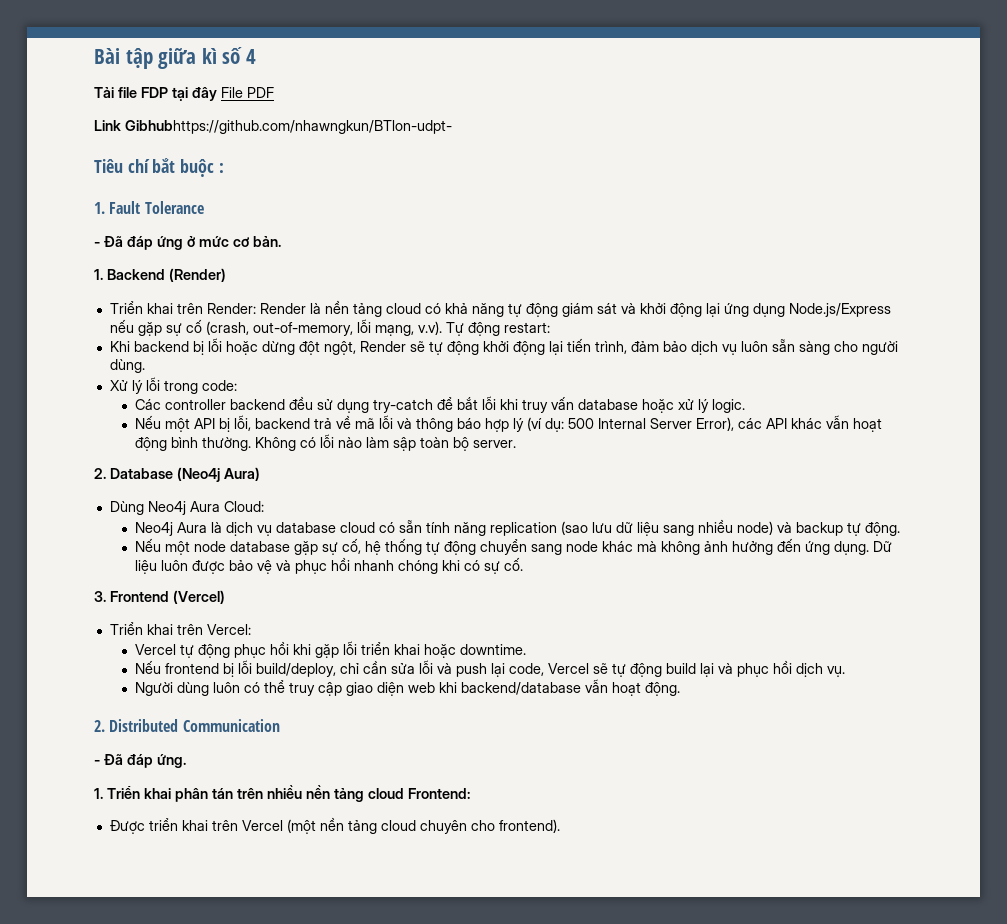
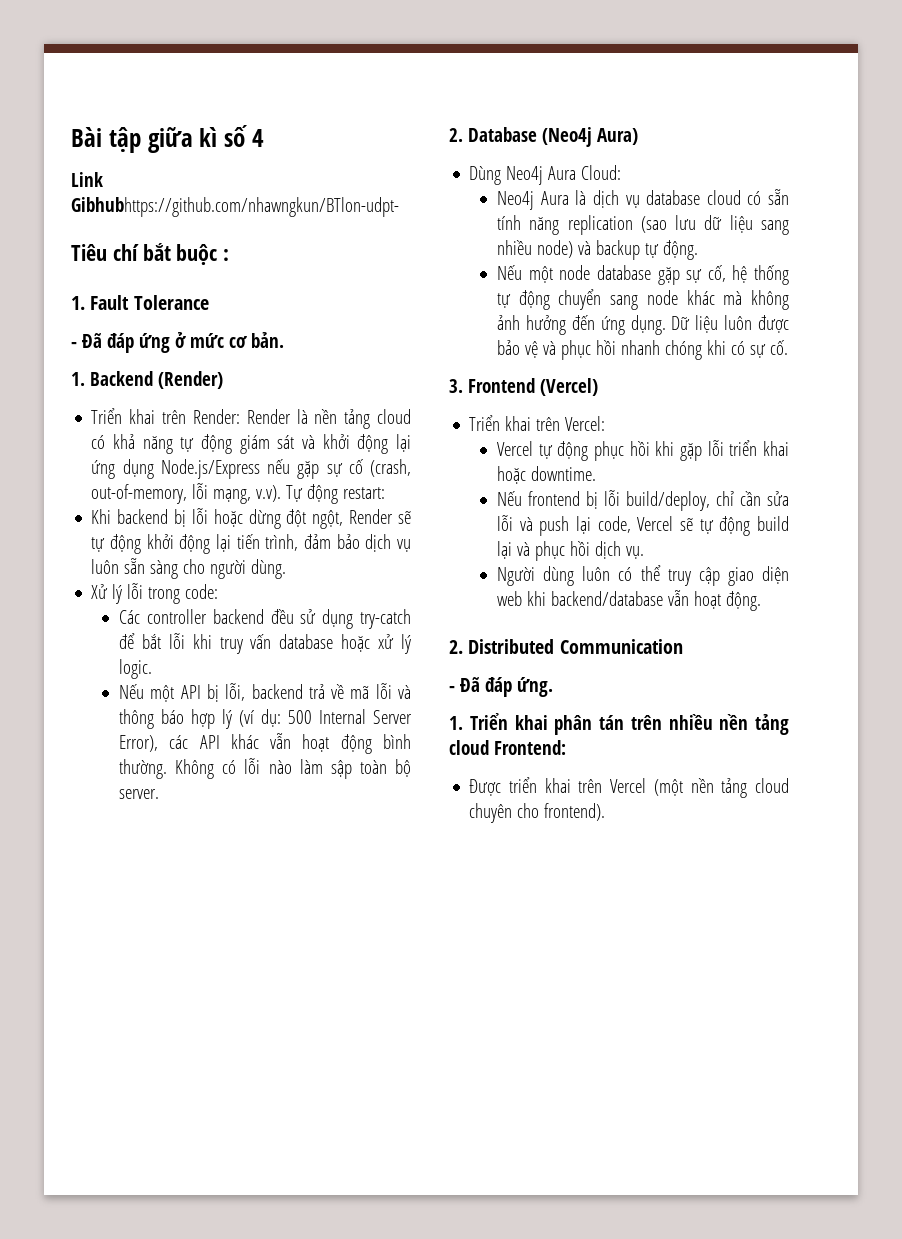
[94,87,274,102] // Tải file FDP tại đây File PDF -> (264, 138) none

